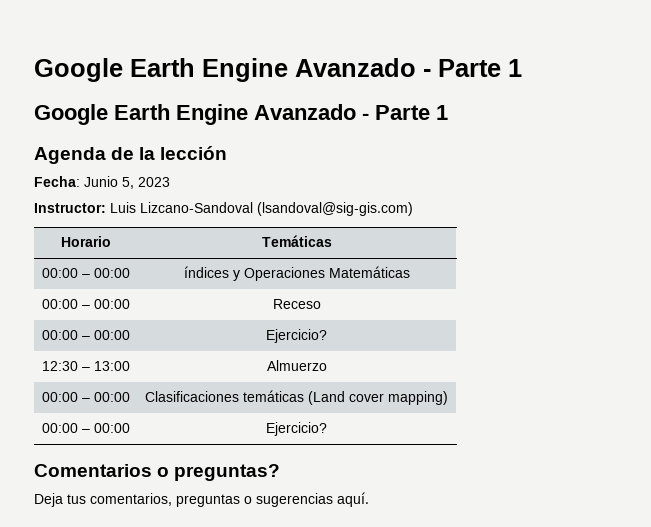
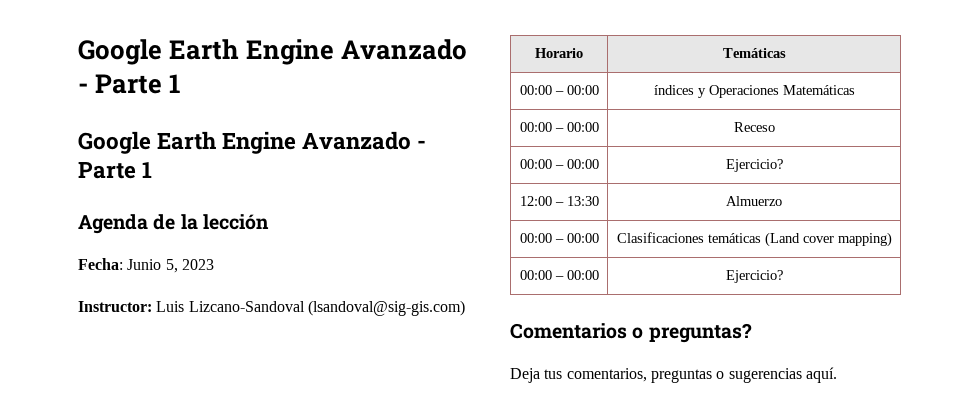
[41,361,130,371] 12:30 – 13:00 -> [519,196,599,206] 12:00 – 13:30

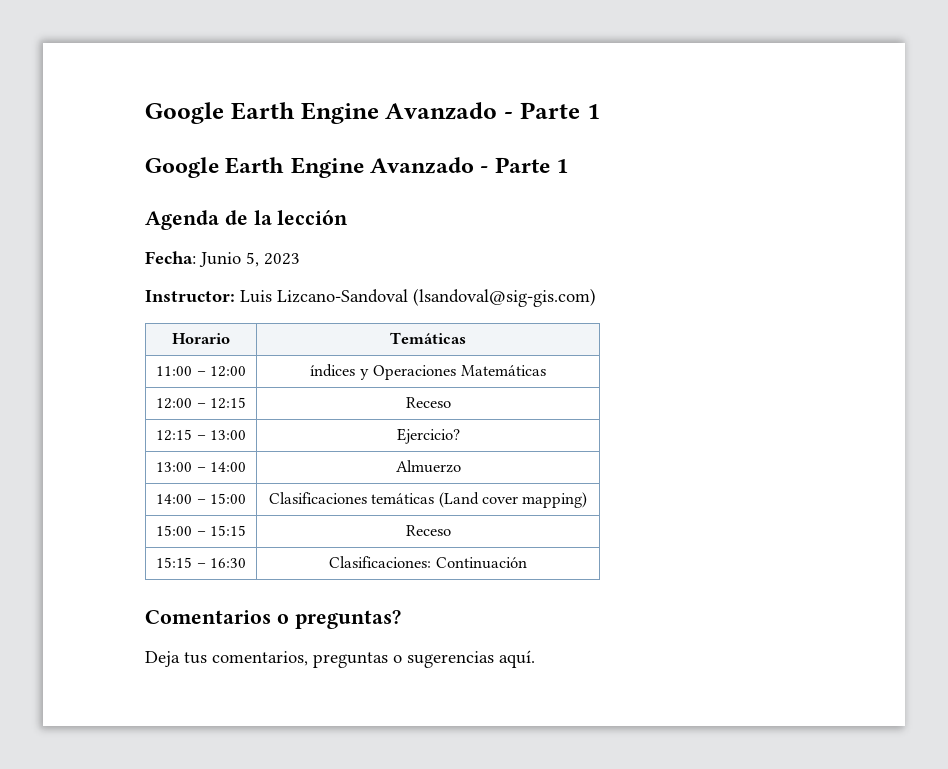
[519,85,599,95] 00:00 – 00:00 -> [156,366,246,377] 11:00 – 12:00
[519,122,599,132] [733,122,775,132] [519,159,599,169] [725,159,783,172] [519,196,599,206] [726,196,782,206] [519,233,599,243] 00:00 – 00:00 | Receso // 00:00 – 00:00 | Ejercicio? // 12:00 – 13:30 | Almuerzo // 00:00 – 00:00 -> [156,397,246,409] [405,397,451,408] [156,429,246,441] [396,428,460,444] [156,462,246,472] [395,460,461,473] [156,493,246,504] 12:00 – 12:15 | Receso // 12:15 – 13:00 | Ejercicio? // 13:00 – 14:00 | Almuerzo // 14:00 – 15:00
[519,270,599,280] [725,270,783,283] 00:00 – 00:00 | Ejercicio? -> [156,525,246,536] [405,525,451,536] [156,557,246,568] [329,556,527,569] 15:00 – 15:15 | Receso // 15:15 – 16:30 | Clasificaciones: Continuación

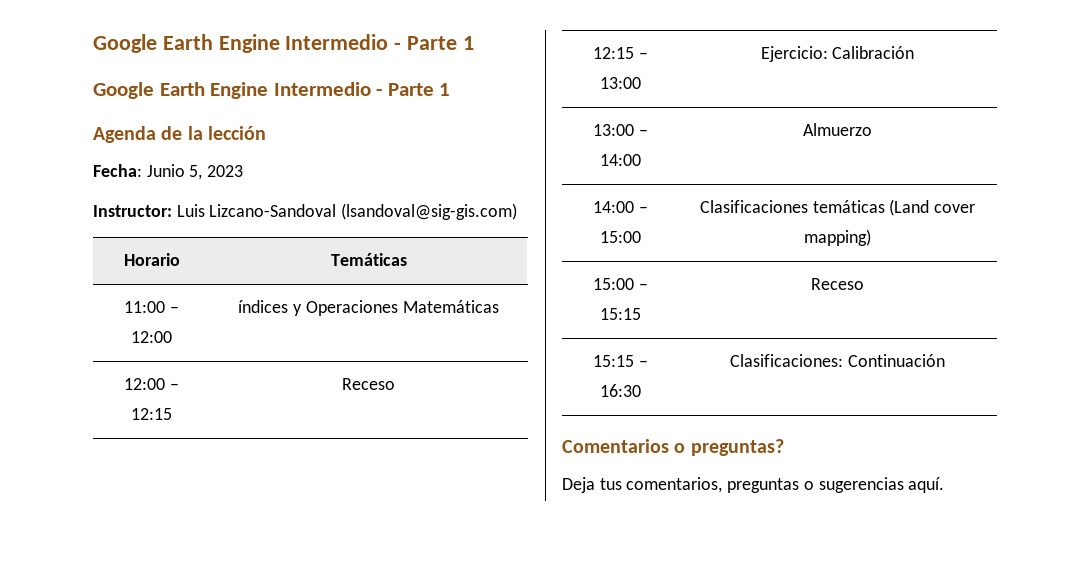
[145,102,498,124] Google Earth Engine Avanzado -> [93,34,389,53] Google Earth Engine Intermedio
[370,157,475,174] Avanzado -> [273,82,371,96] Intermedio
[396,428,460,444] Ejercicio? -> [760,46,915,62] Ejercicio: Calibración

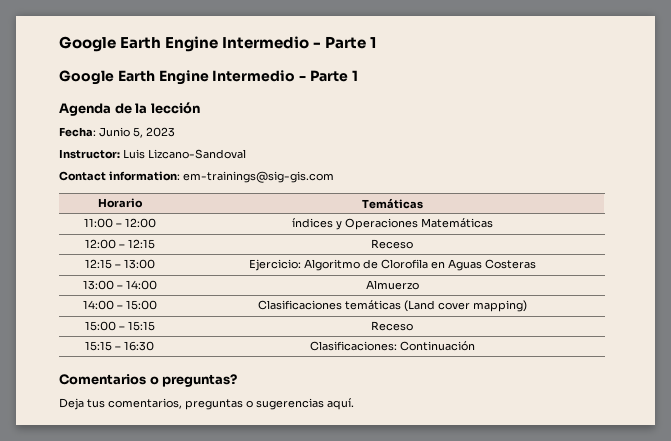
[341,203,518,220] (lsandoval@sig-gis.com) -> [59,171,334,183] // Contact information: em-trainings@sig-gis.com
[832,46,915,59] Calibración -> [303,259,536,271] Algoritmo de Clorofila en Aguas Costeras

